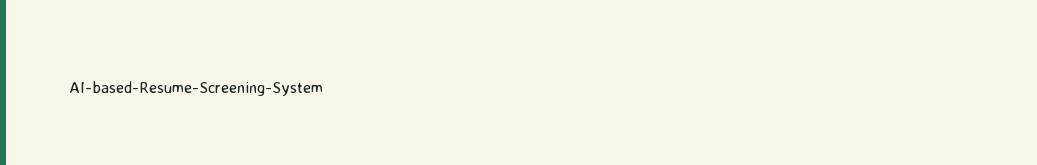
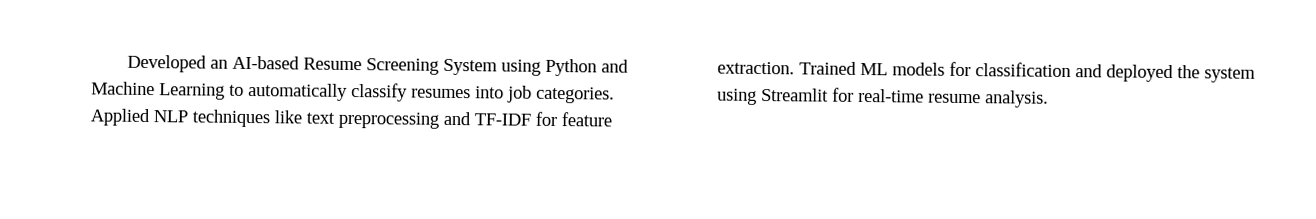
[69,81,323,96] AI-based-Resume-Screening-System -> [127,54,630,77] [91,81,615,104] [90,108,612,129] [717,61,1256,83] [717,87,1049,108] Developed an AI-based Resume Screening System using Python and Machine Learning to automatically classify resumes into job categories. Applied NLP techniques like text preprocessing and TF-IDF for feature extraction. Trained ML models for classification and deployed the system using Streamlit for real-time resume analysis.

